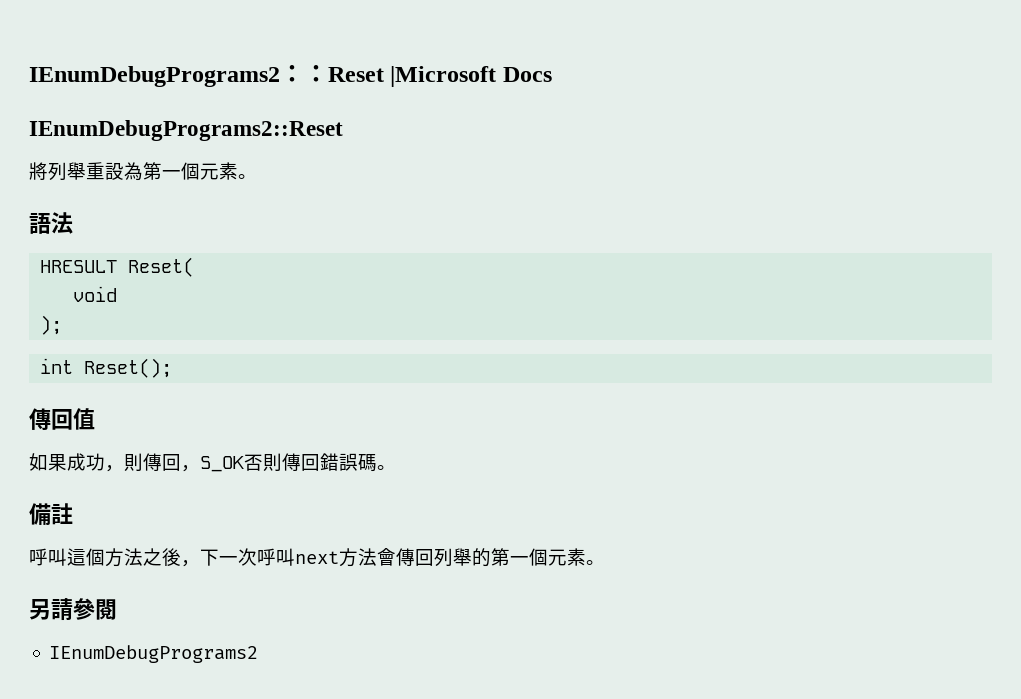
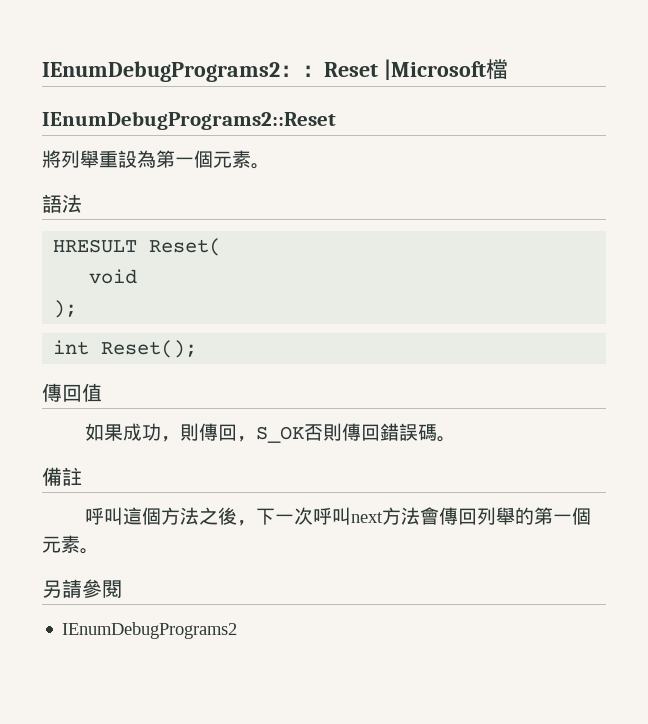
[502,67,552,82] Docs -> [485,59,508,79] 檔

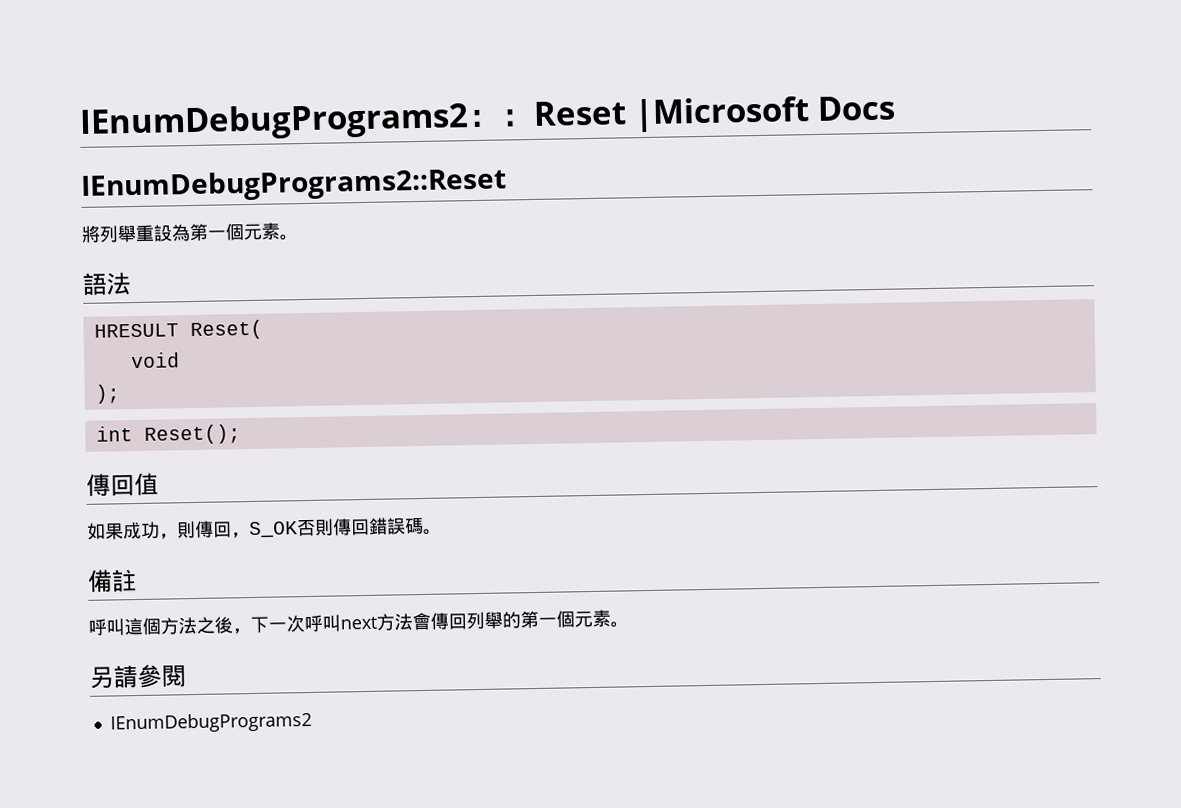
[485,59,508,79] 檔 -> [816,95,896,121] Docs

